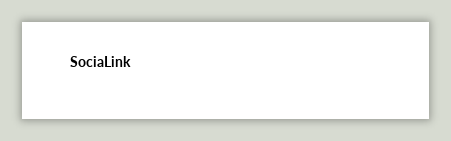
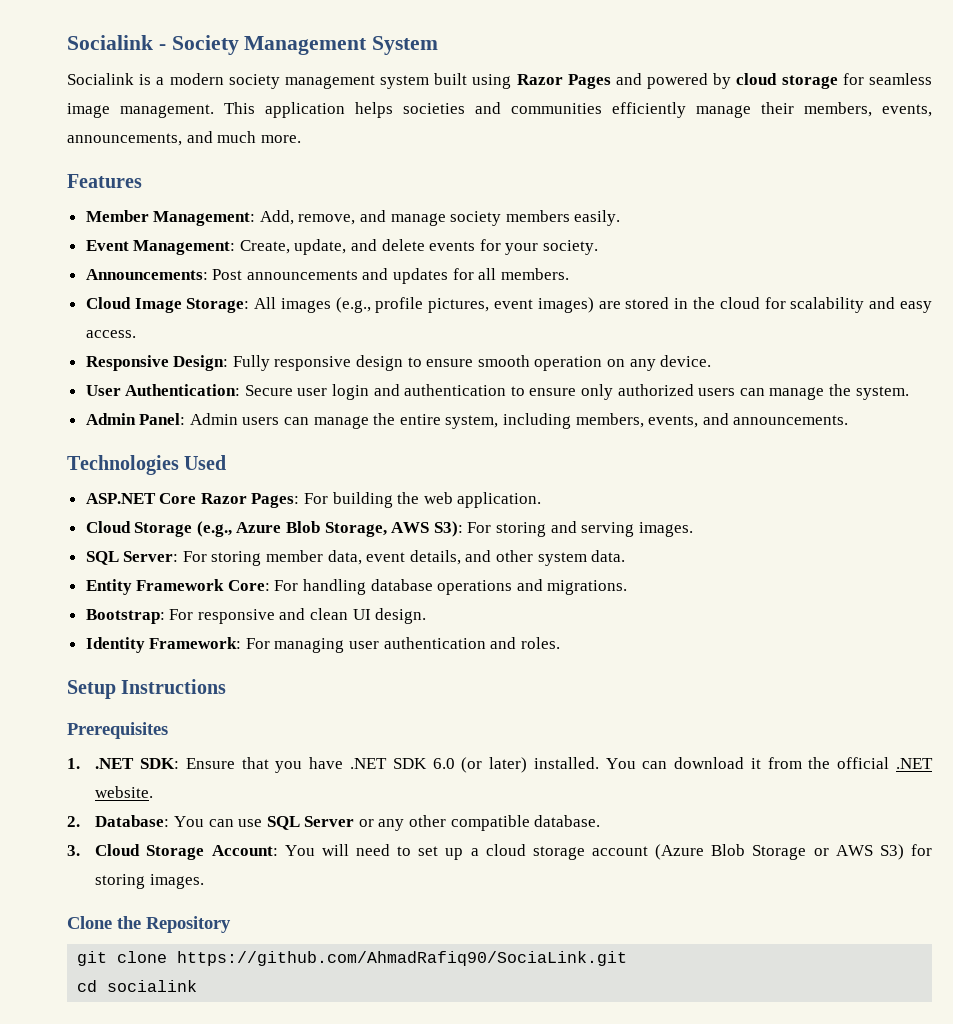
[70,56,131,67] SociaLink -> [67,35,439,55] [67,73,932,89] [67,102,932,118] [67,131,301,146] [67,174,142,188] [85,210,621,226] [85,239,599,255] [85,268,569,284] [85,297,933,313] [85,330,136,338] [85,355,712,371] [85,384,909,400] [85,413,849,429] [67,455,227,475] [85,492,542,508] [85,521,693,537] [85,550,626,566] [85,579,628,595] [85,608,427,624] [85,637,560,653] [67,679,227,699] [67,722,168,739] [67,757,933,773] [95,786,154,798] [67,815,601,831] [67,844,932,860] [95,874,204,889] [67,916,231,933] [77,951,628,966] [77,980,198,992] Socialink - Society Management System // Socialink is a modern society management system built using Razor Pages and powered by cloud storage for seamless image management. This application helps societies and communities efficiently manage their members, events, announcements, and much more. // Features // Member Management: Add, remove, and manage society members easily. // Event Management: Create, update, and delete events for your society. // Announcements: Post announcements and updates for all members. // Cloud Image Storage: All images (e.g., profile pictures, event images) are stored in the cloud for scalability and easy access. // Responsive Design: Fully responsive design to ensure smooth operation on any device. // User Authentication: Secure user login and authentication to ensure only authorized users can manage the system. // Admin Panel: Admin users can manage the entire system, including members, events, and announcements. // Technologies Used // ASP.NET Core Razor Pages: For building the web application. // Cloud Storage (e.g., Azure Blob Storage, AWS S3): For storing and serving images. // SQL Server: For storing member data, event details, and other system data. // Entity Framework Core: For handling database operations and migrations. // Bootstrap: For responsive and clean UI design. // Identity Framework: For managing user authentication and roles. // Setup Instructions // Prerequisites // 1. .NET SDK: Ensure that you have .NET SDK 6.0 (or later) installed. You can download it from the official .NET website. // 2. Database: You can use SQL Server or any other compatible database. // 3. Cloud Storage Account: You will need to set up a cloud storage account (Azure Blob Storage or AWS S3) for storing images. // Clone the Repository // git clone https://github.com/AhmadRafiq90/SociaLink.git // cd socialink

